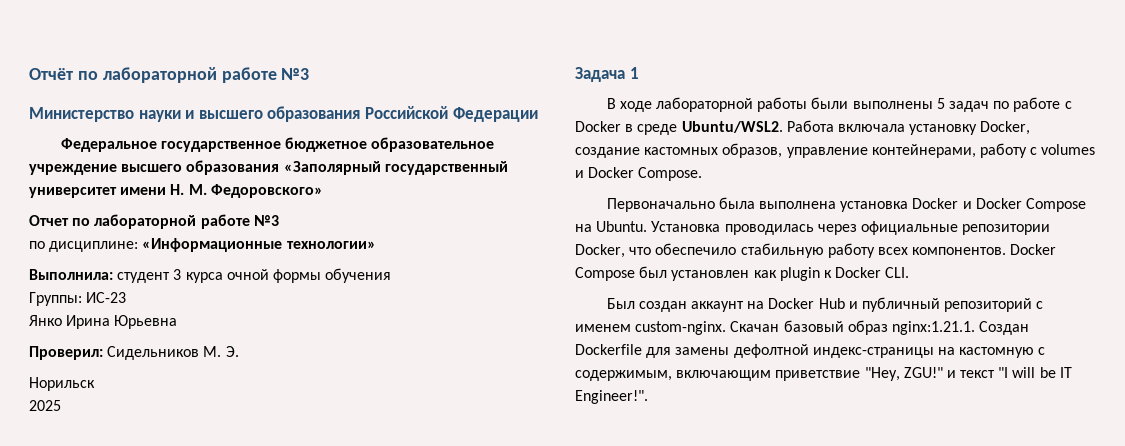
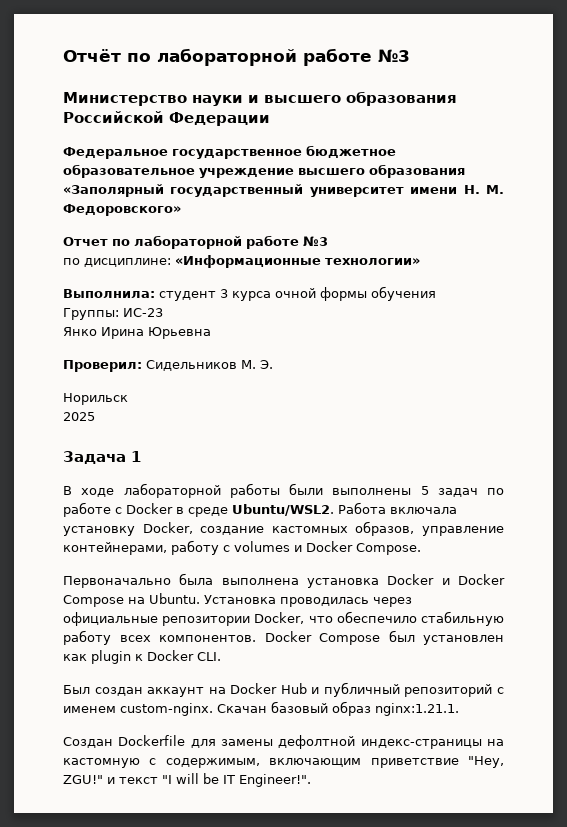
(975, 328) none -> (459, 709) //

